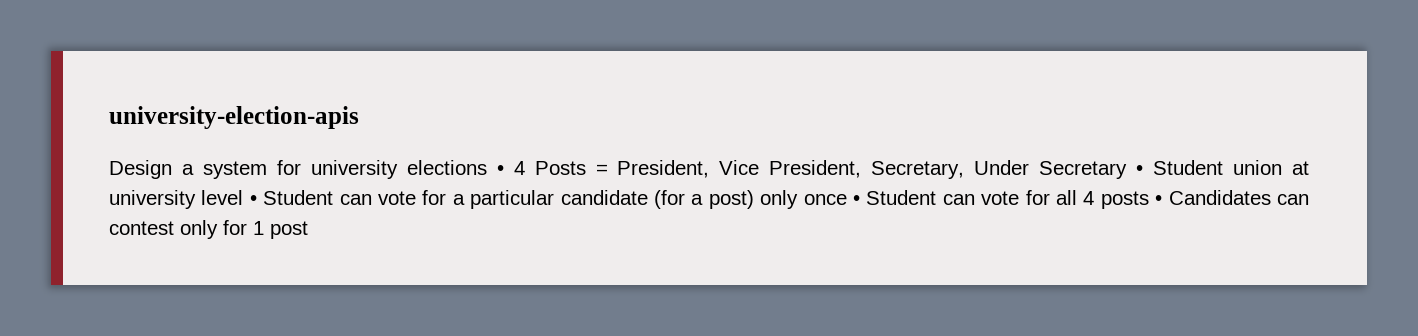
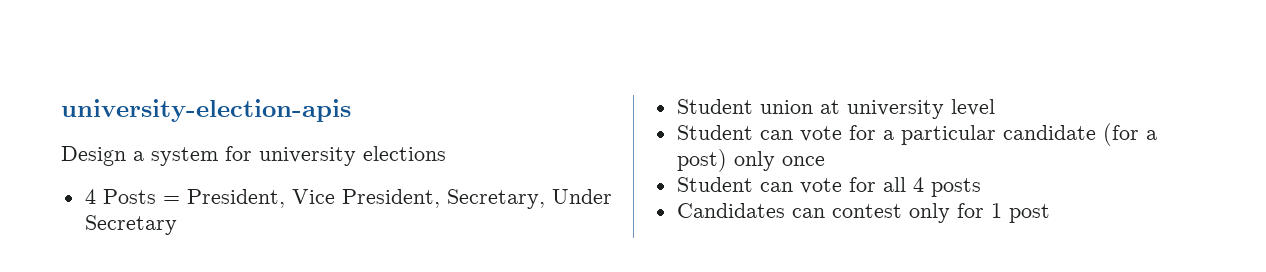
[496,165,504,175] • -> (446, 153) //
[1136,165,1144,175] • -> (177, 225) //
[249,195,257,205] • -> (995, 107) //
[852,195,860,205] • -> (825, 161) //
[1155,195,1163,205] • -> (981, 187) //

